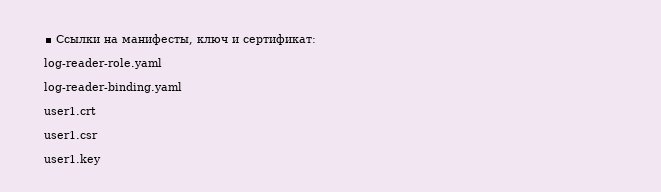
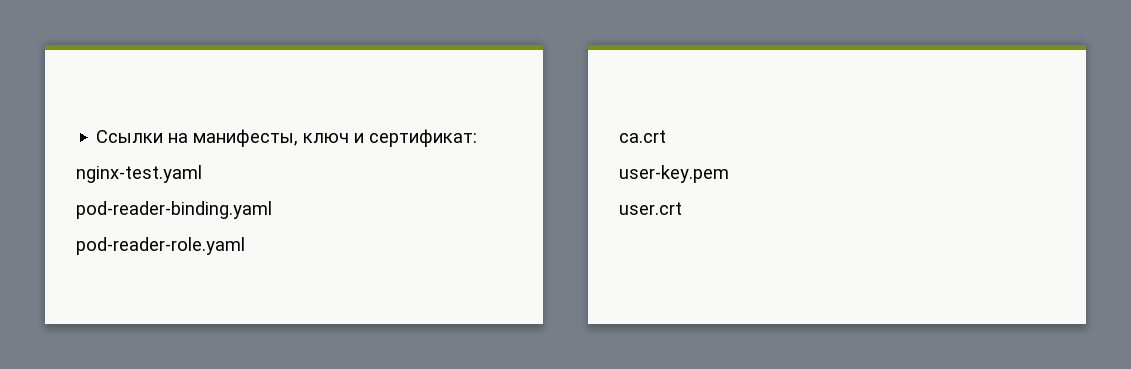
[44,58,162,69] [44,82,182,93] [44,107,96,115] [44,131,98,139] [44,154,101,165] log-reader-role.yaml // log-reader-binding.yaml // user1.crt // user1.csr // user1.key -> [76,165,202,183] [76,201,272,219] [76,237,245,255] [619,130,666,143] [619,165,729,183] [619,202,682,215] nginx-test.yaml // pod-reader-binding.yaml // pod-reader-role.yaml // ca.crt // user-key.pem // user.crt

